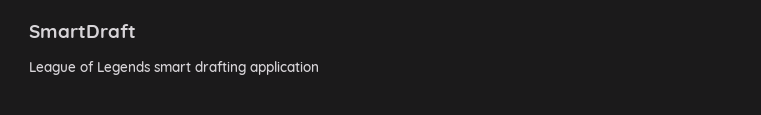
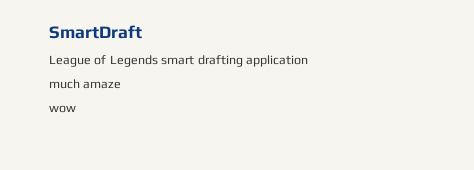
(319, 68) none -> [49,79,122,89] [49,105,76,113] // much amaze // wow

